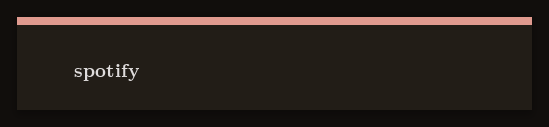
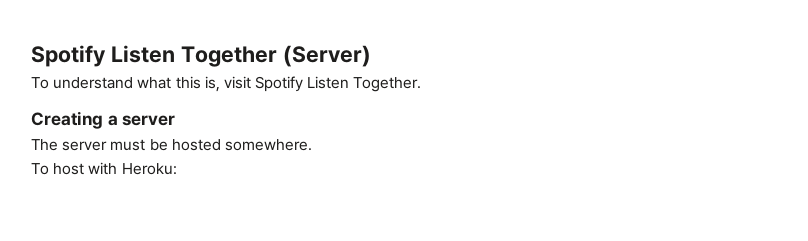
[74,64,140,81] spotify -> [31,45,371,67] [31,76,422,92] [31,111,176,129] [31,139,312,151] [31,162,177,175] Spotify Listen Together (Server) // To understand what this is, visit Spotify Listen Together. // Creating a server // The server must be hosted somewhere. // To host with Heroku:

